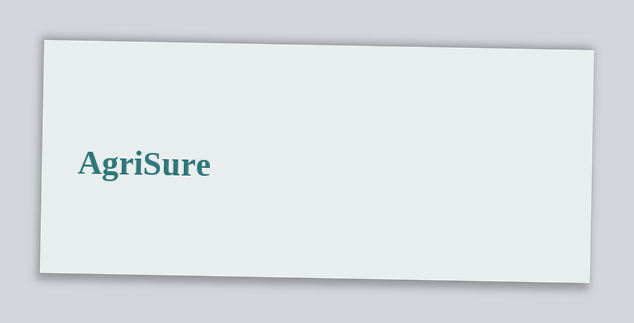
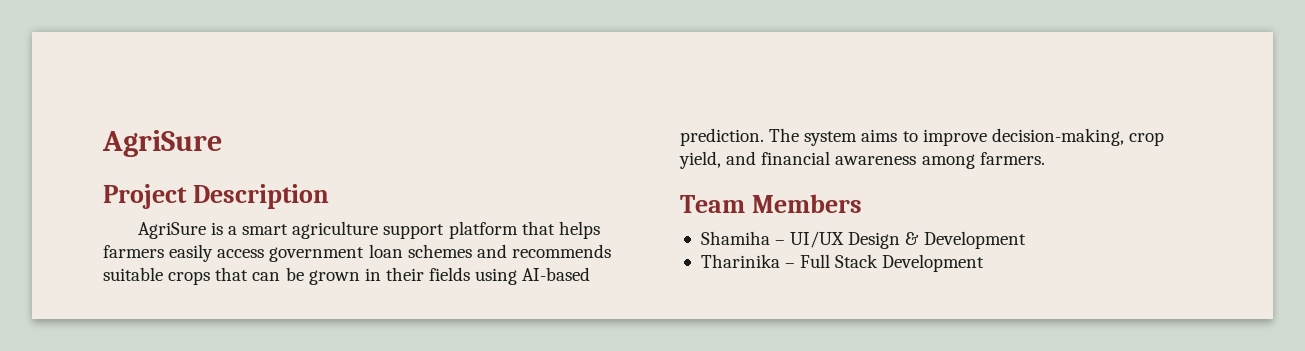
[77,149,212,184] AgriSure -> [102,130,222,157] [103,184,329,209] [137,221,600,239] [103,244,611,262] [103,267,591,285] [680,128,1164,146] [679,151,1045,169] [680,194,862,213] [700,231,1026,249] [700,254,985,272] AgriSure // Project Description // AgriSure is a smart agriculture support platform that helps farmers easily access government loan schemes and recommends suitable crops that can be grown in their fields using AI-based prediction. The system aims to improve decision-making, crop yield, and financial awareness among farmers. // Team Members // Shamiha – UI/UX Design & Development // Tharinika – Full Stack Development

